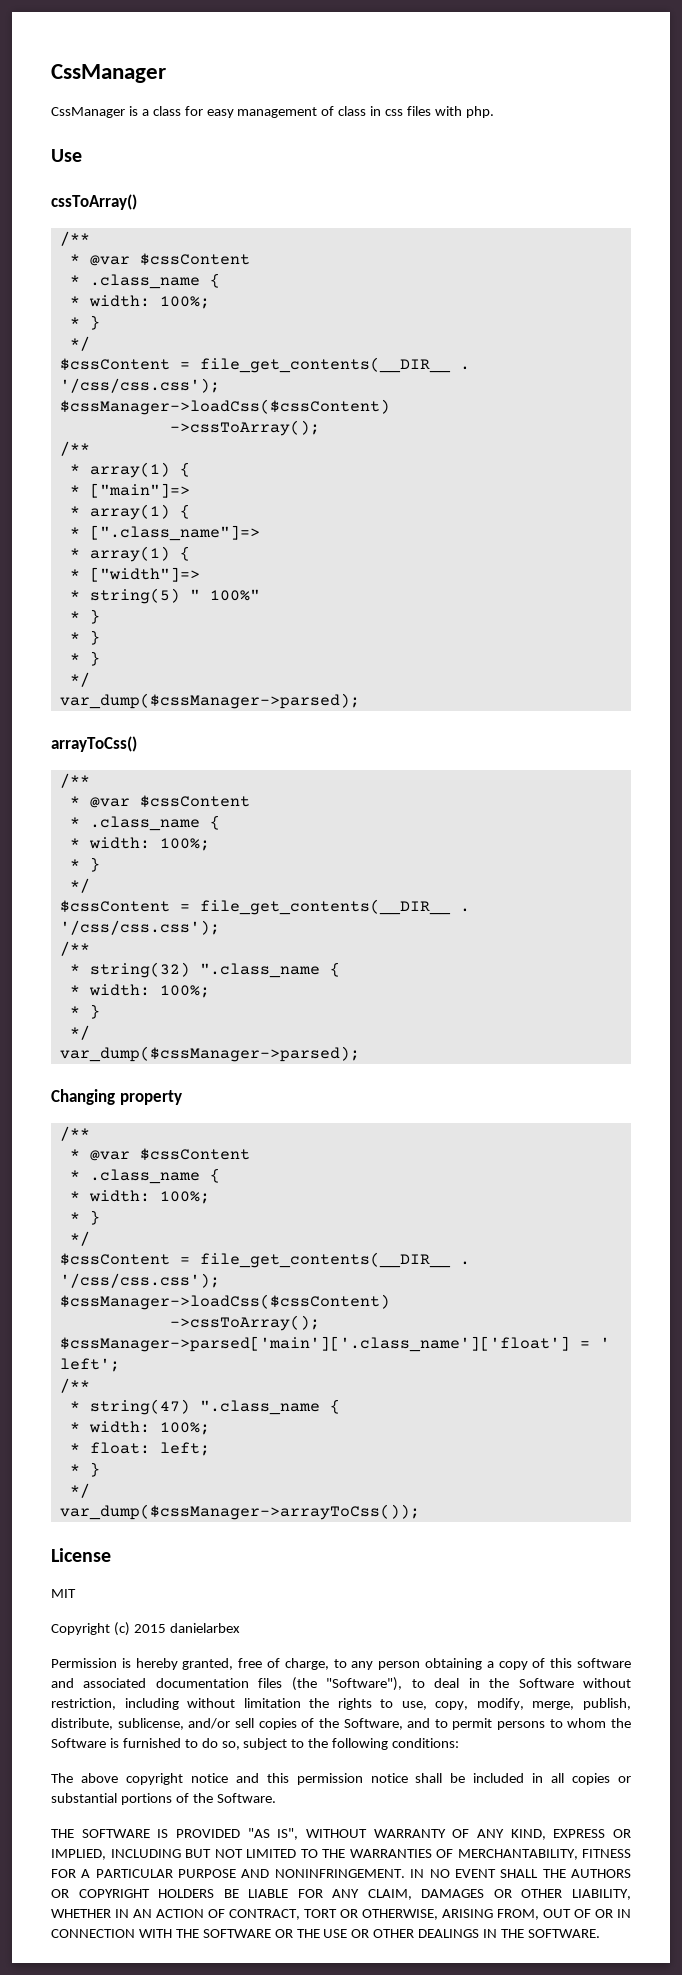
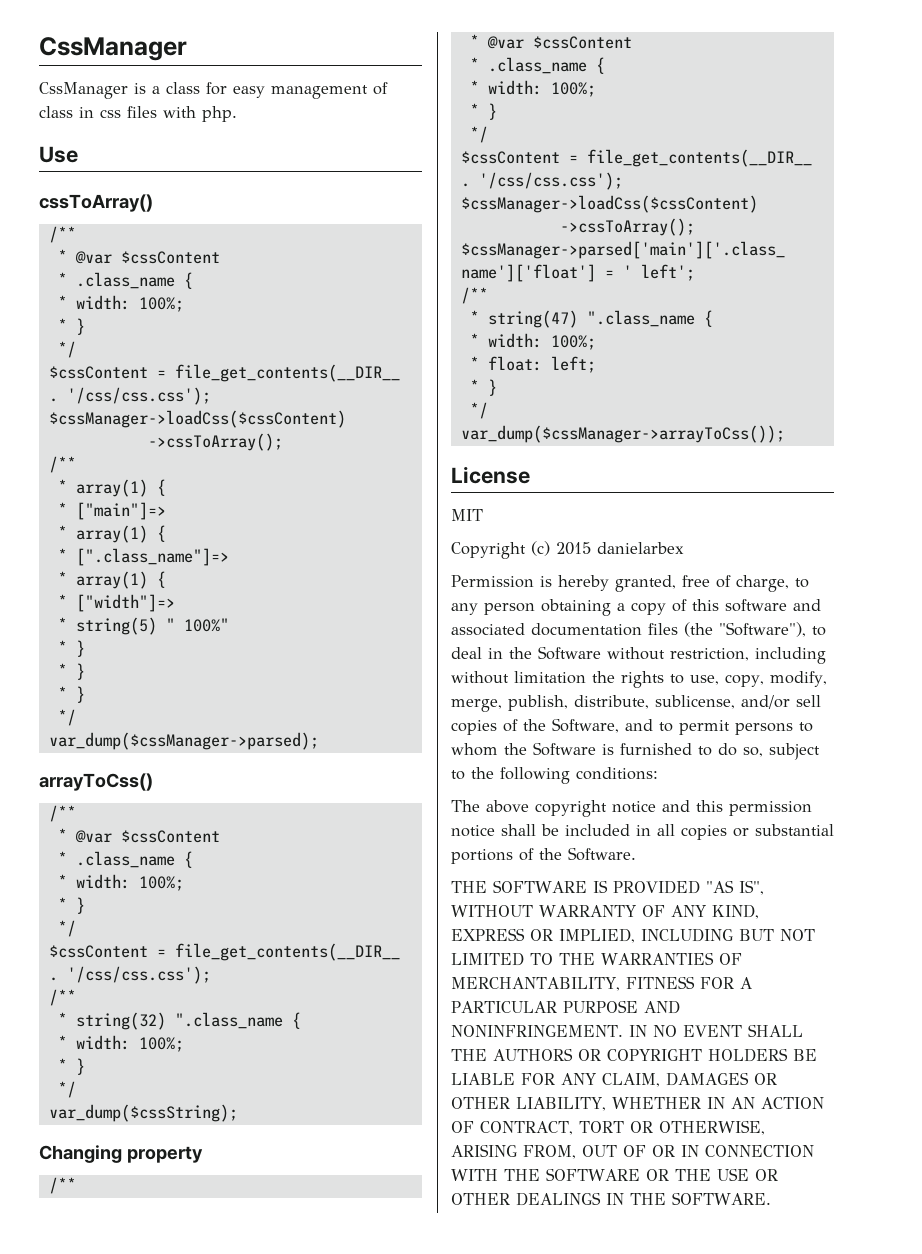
[59,1046,360,1062] var_dump($cssManager->parsed); -> [48,1104,238,1122] var_dump($cssString);

